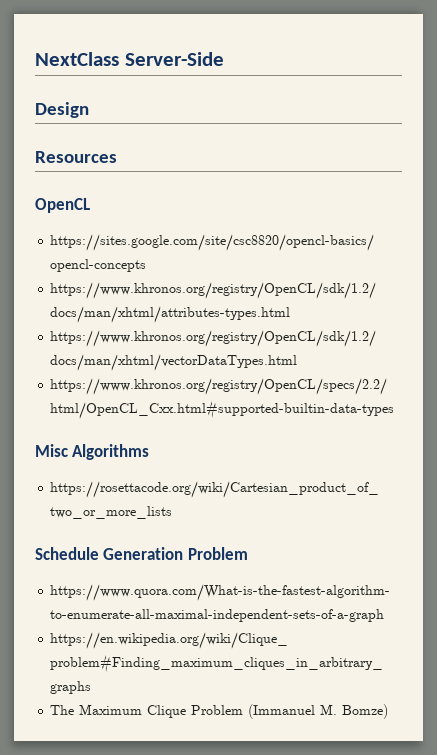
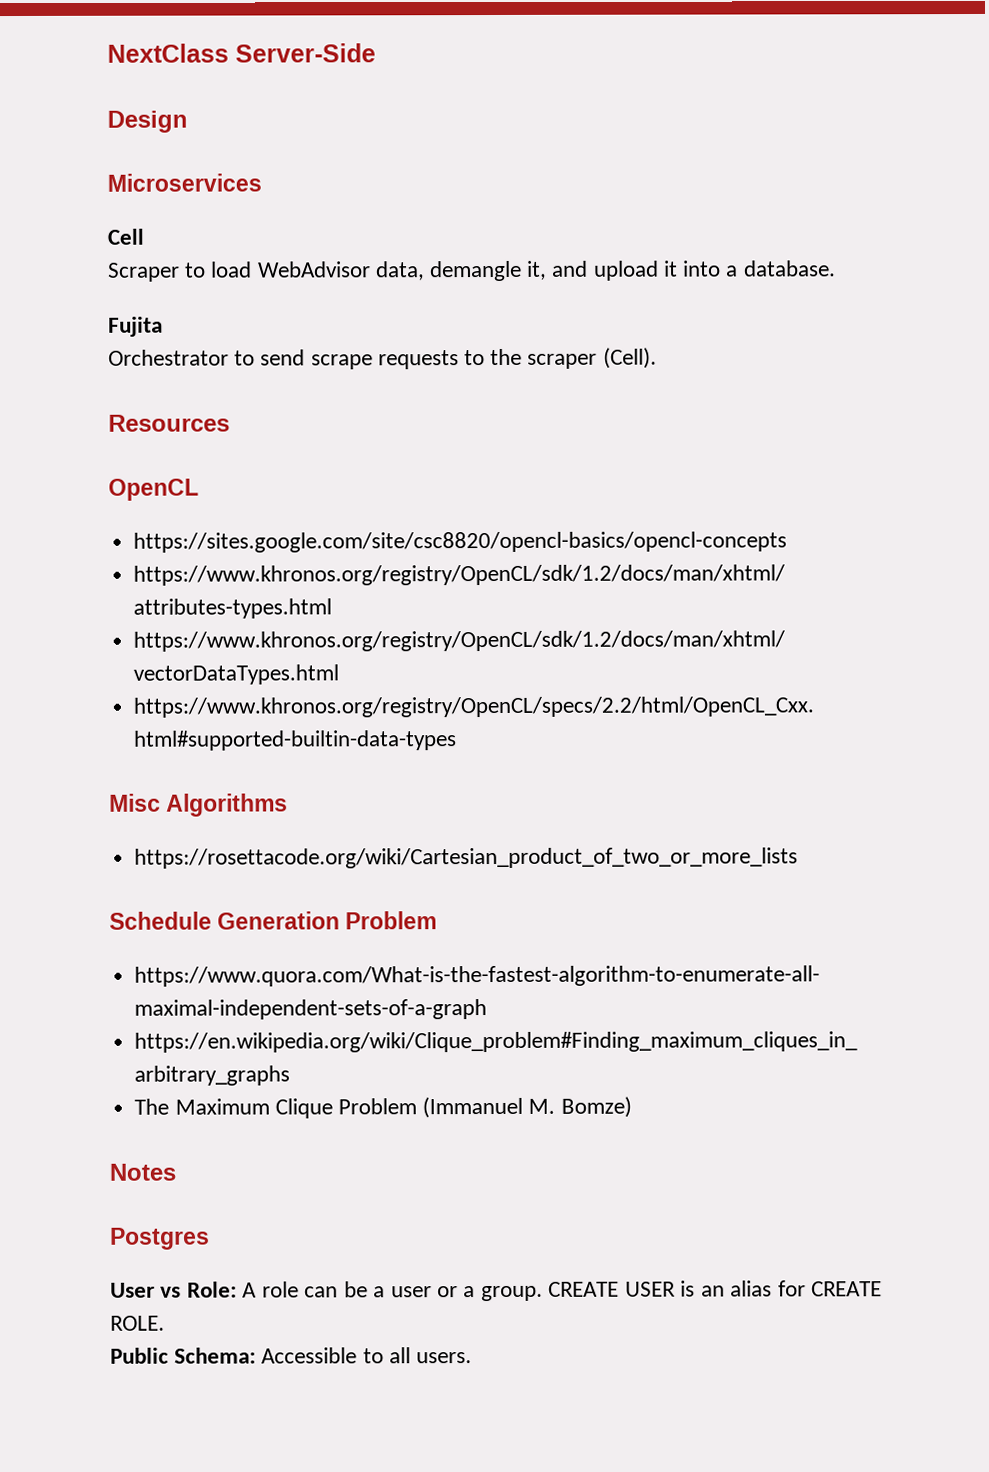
(89, 110) none -> [107,173,262,192] [107,228,144,245] [108,260,836,282] [108,316,163,337] [108,347,657,370] // Microservices // Cell // Scraper to load WebAdvisor data, demangle it, and upload it into a database. // Fujita // Orchestrator to send scrape requests to the scraper (Cell).
(389, 711) none -> [109,1163,176,1181] [110,1227,210,1250] [110,1280,883,1302] [110,1315,165,1331] [110,1347,473,1364] // Notes // Postgres // User vs Role: A role can be a user or a group. CREATE USER is an alias for CREATE ROLE. // Public Schema: Accessible to all users.

